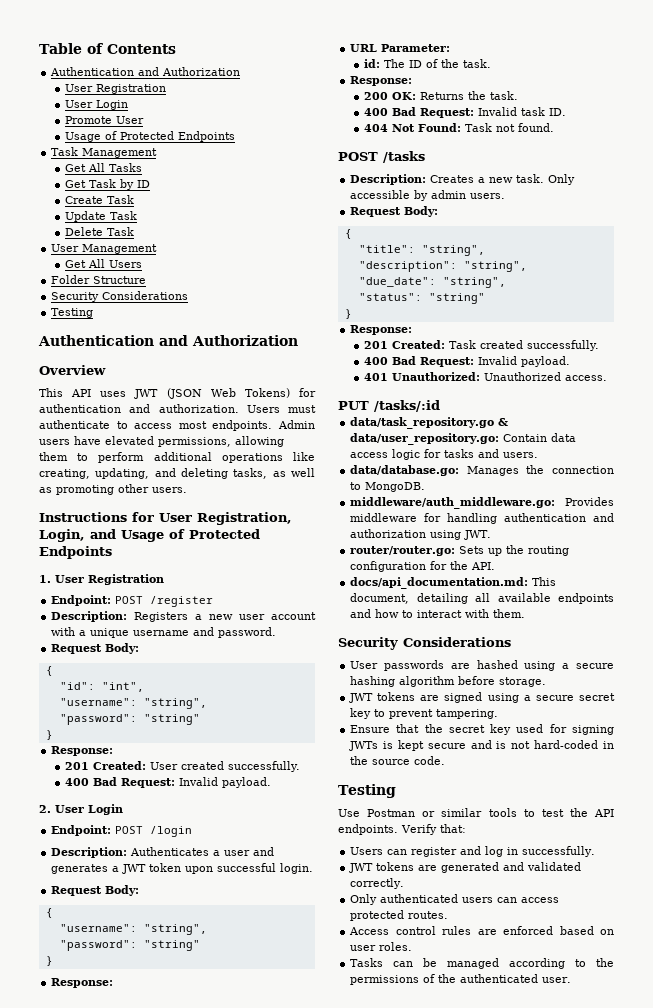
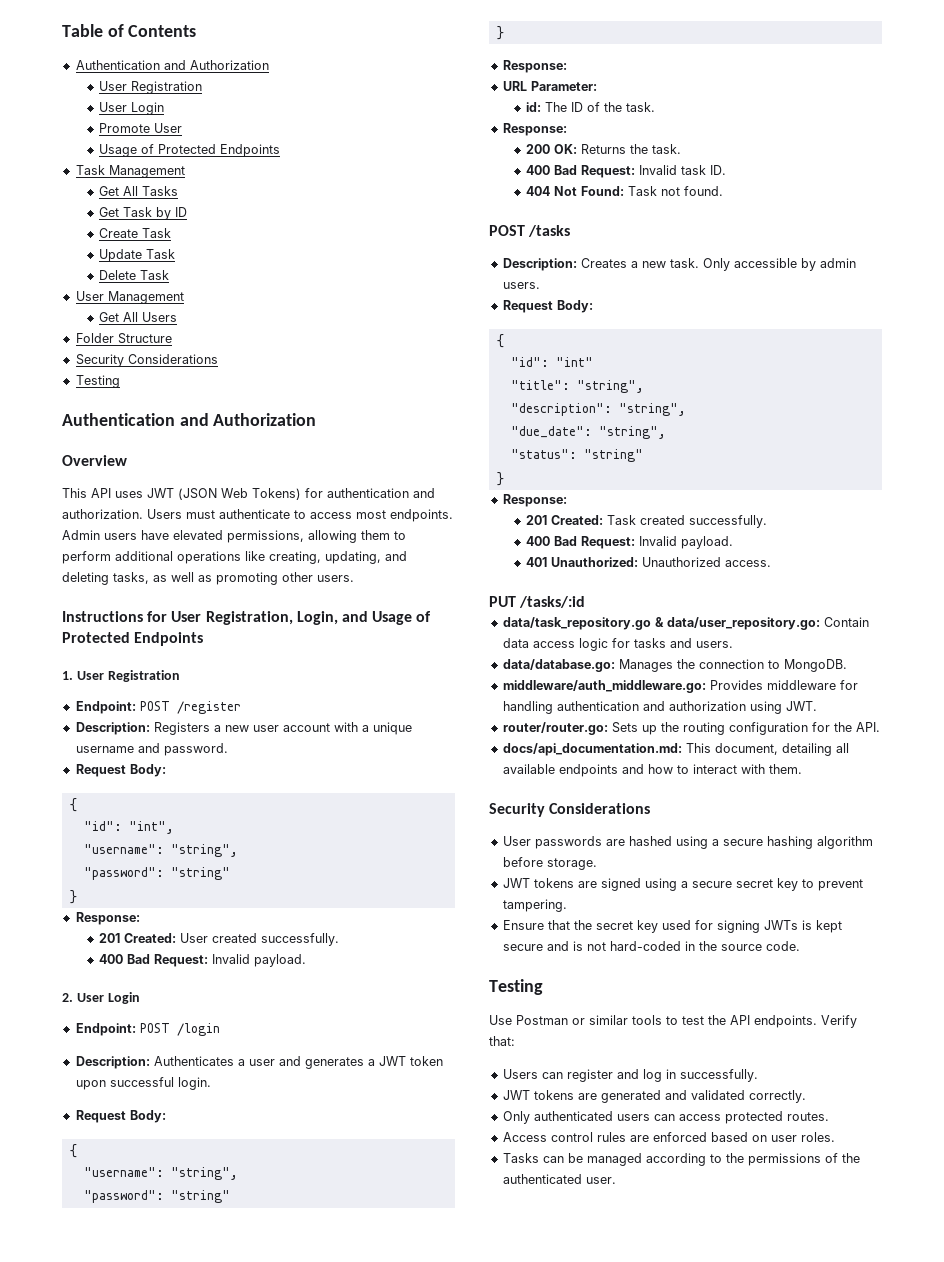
(352, 234) none -> [510,357,593,367] // "id": "int"

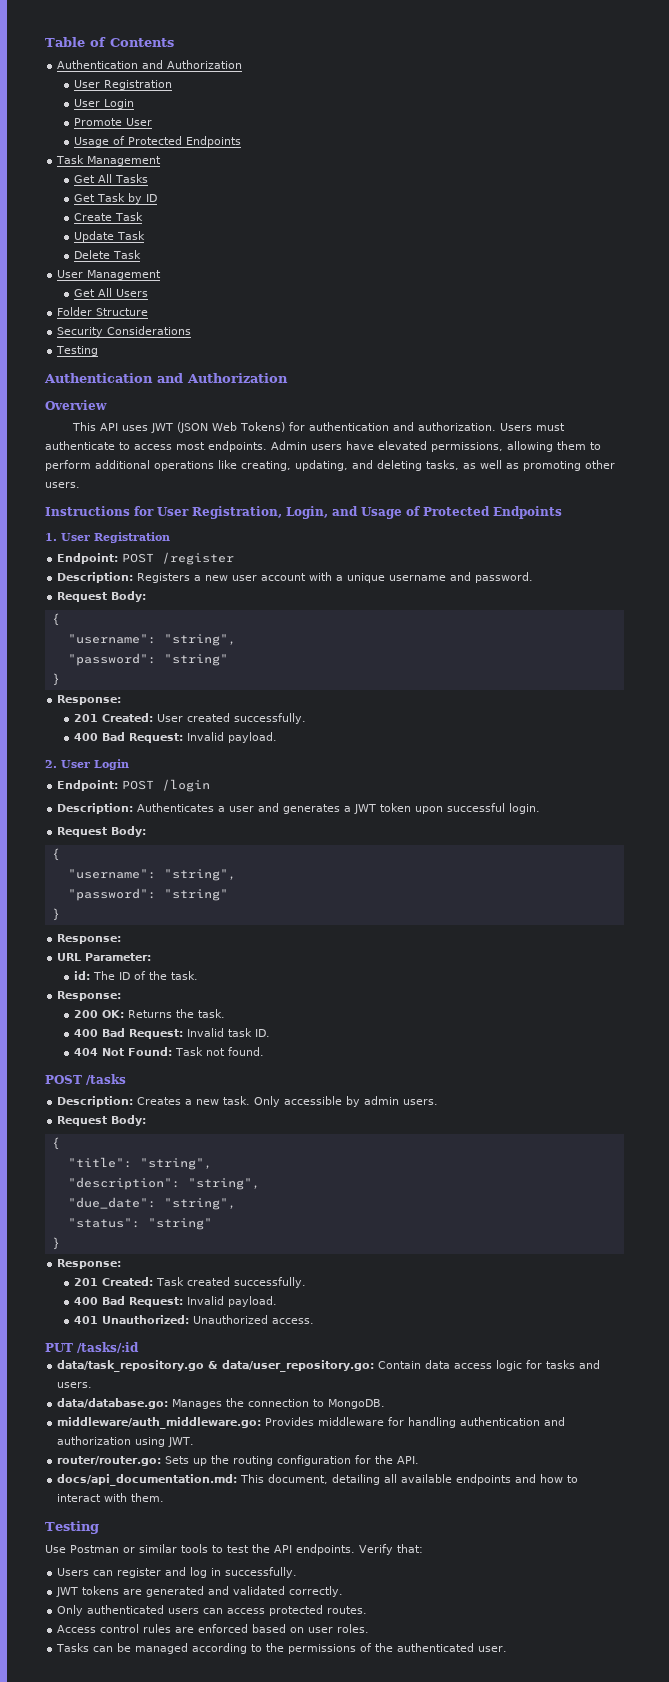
[83,821,174,834] // "id": "int", -> (60, 619) none
[510,357,593,367] // "id": "int" -> (60, 1143) none
[489,803,651,817] [502,836,873,849] [502,857,597,870] [502,878,863,891] [502,899,567,912] [502,920,842,933] [502,941,800,951] // Security Considerations // User passwords are hashed using a secure hashing algorithm before storage. // JWT tokens are signed using a secure secret key to prevent tampering. // Ensure that the secret key used for signing JWTs is kept secure and is not hard-coded in the source code. -> (165, 1497) none

